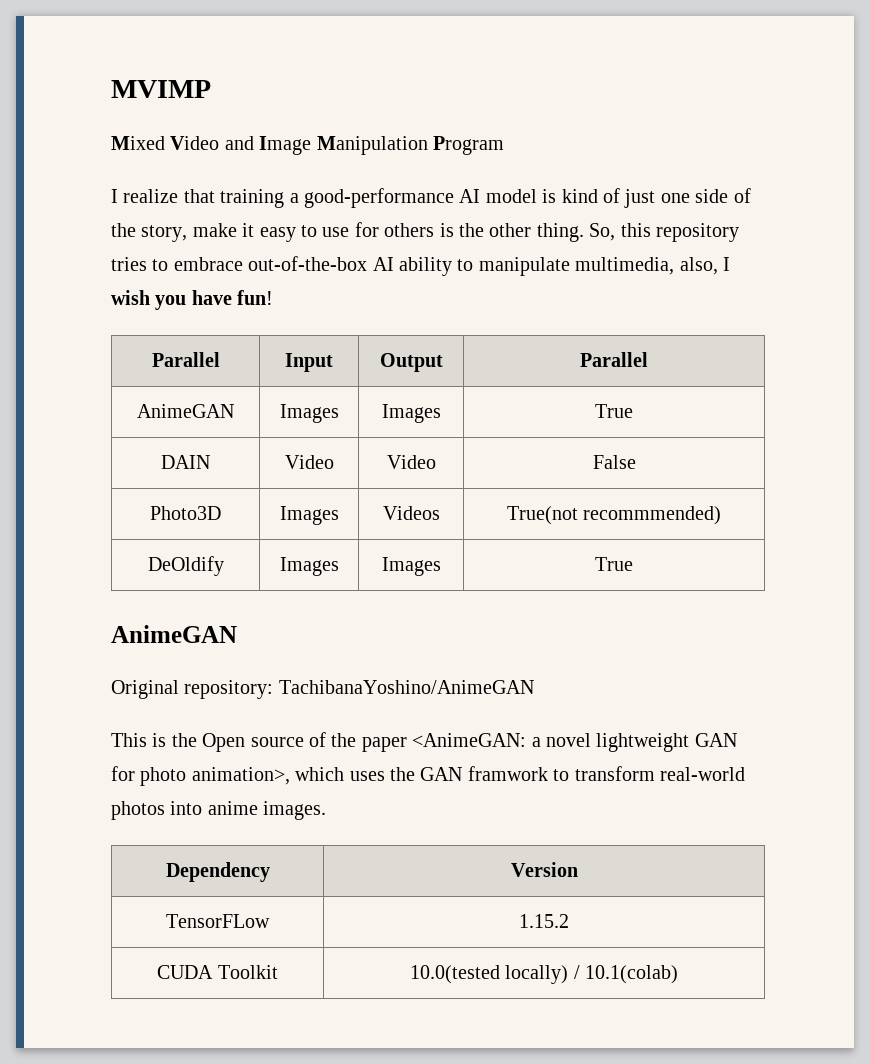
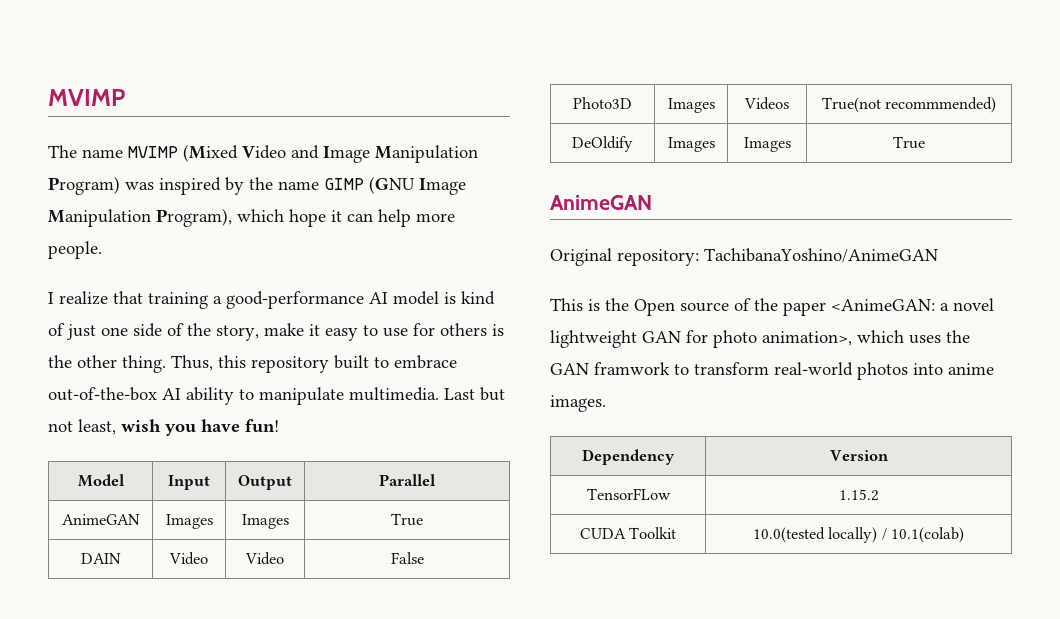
[111,136,504,155] Mixed Video and Image Manipulation Program -> [48,144,478,163] [48,176,466,195] [48,208,455,227] [48,241,102,259] The name MVIMP (Mixed Video and Image Manipulation Program) was inspired by the name GIMP (GNU Image Manipulation Program), which hope it can help more people.
[589,223,616,241] So, -> [171,355,213,371] Thus,
[111,257,147,271] tries -> [334,355,369,369] built
[575,257,730,275] multimedia, also, I -> [349,387,505,401] [48,419,116,435] multimedia. Last but not least,
[151,352,220,367] Parallel -> [77,474,125,487] Model

